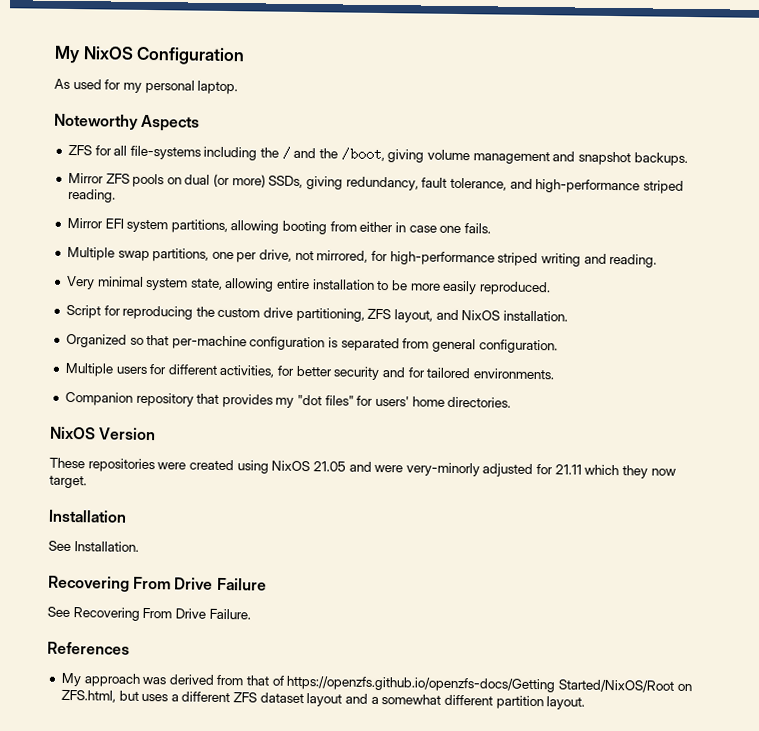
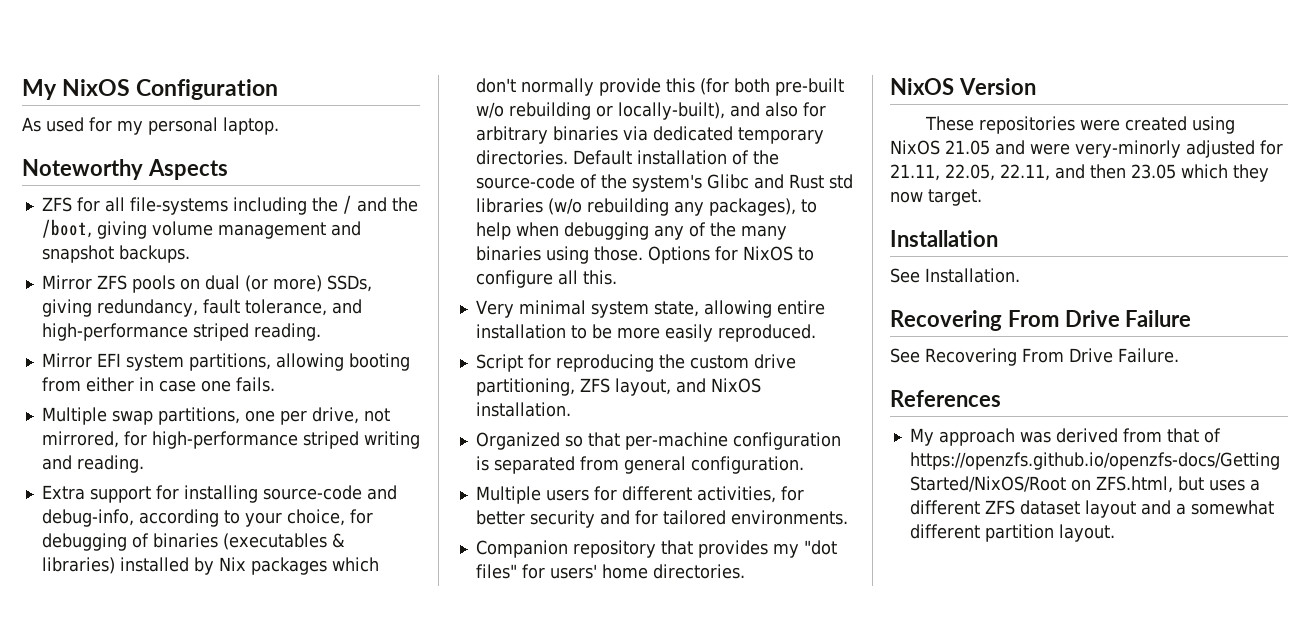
(658, 260) none -> [41,485,397,503] [41,509,373,527] [41,533,345,551] [41,557,379,575] [475,78,844,96] [475,102,826,120] [475,126,824,144] [475,150,779,165] [475,174,853,192] [475,198,817,216] [475,222,787,240] [475,246,814,264] [475,270,617,288] // Extra support for installing source-code and debug-info, according to your choice, for debugging of binaries (executables & libraries) installed by Nix packages which don't normally provide this (for both pre-built w/o rebuilding or locally-built), and also for arbitrary binaries via dedicated temporary directories. Default installation of the source-code of the system's Glibc and Rust std libraries (w/o rebuilding any packages), to help when debugging any of the many binaries using those. Options for NixOS to configure all this.
[554,464,582,475] 21.11 -> [890,164,1176,181] 21.11, 22.05, 22.11, and then 23.05

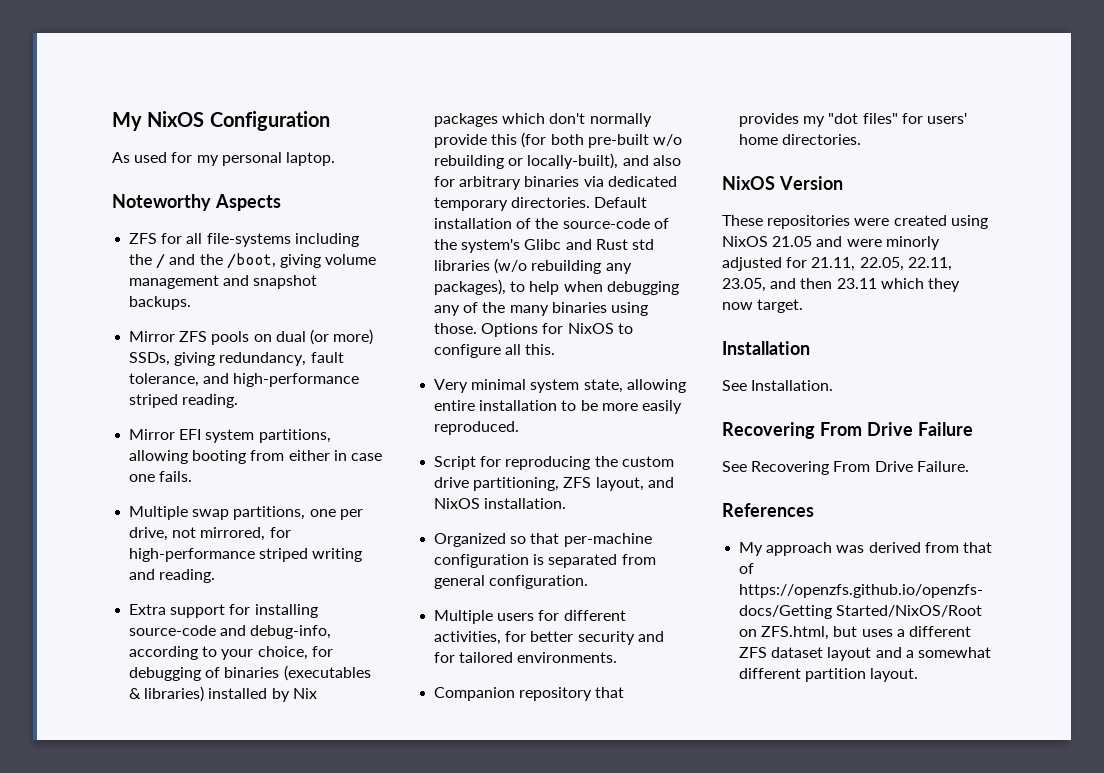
[1075,140,1181,158] very-minorly -> [885,236,940,250] minorly
(1050, 172) none -> [722,278,766,292] 23.05,
[1131,164,1176,179] 23.05 -> [836,278,877,289] 23.11

